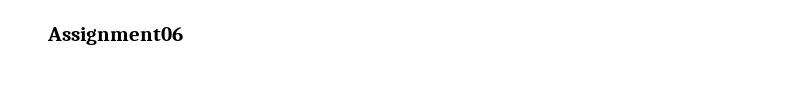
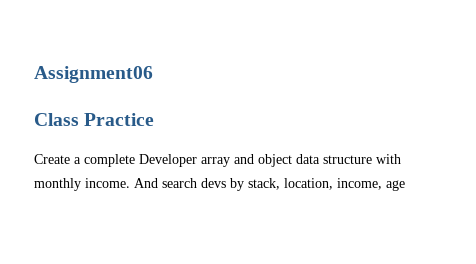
(183, 36) none -> [34,113,155,126] [34,154,401,167] [34,178,405,191] // Class Practice // Create a complete Developer array and object data structure with monthly income. And search devs by stack, location, income, age

